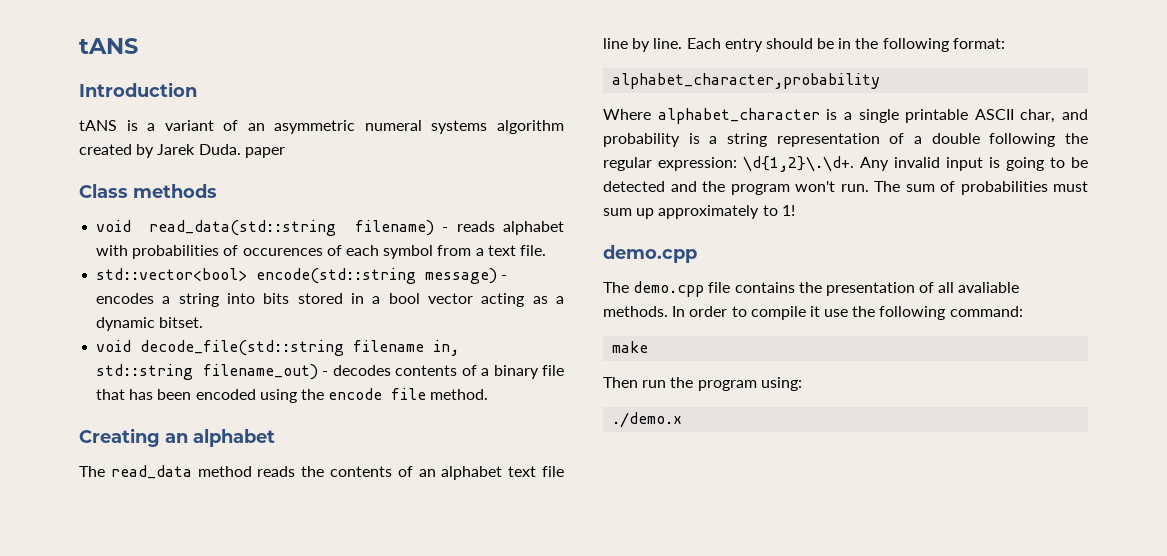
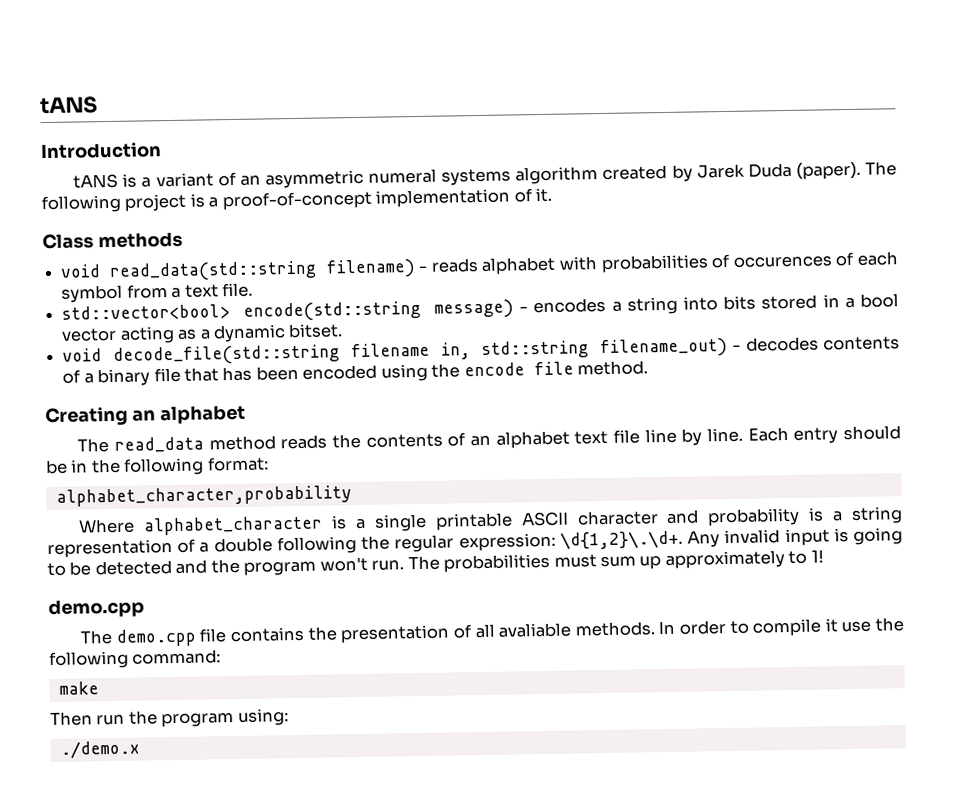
[198,144,285,158] Duda. paper -> [747,161,898,180] [41,187,553,214] Duda (paper). The following project is a proof-of-concept implementation of it.
[1020,109,1056,123] char, -> [576,510,659,526] character
[905,181,955,192] sum of -> (440, 563) none

